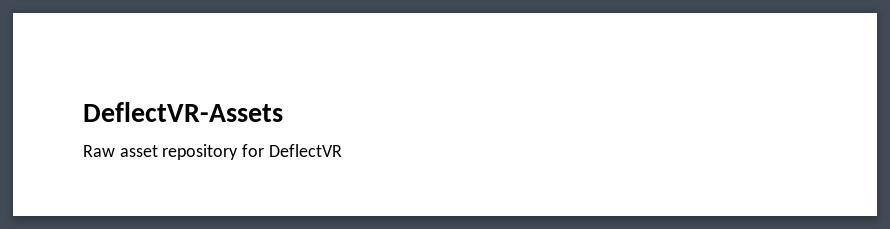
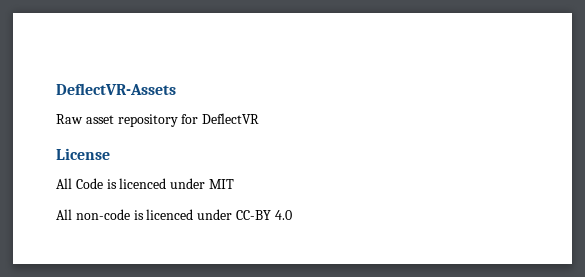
(342, 150) none -> [56,148,110,160] [56,178,234,189] [56,209,292,220] // License // All Code is licenced under MIT // All non-code is licenced under CC-BY 4.0

